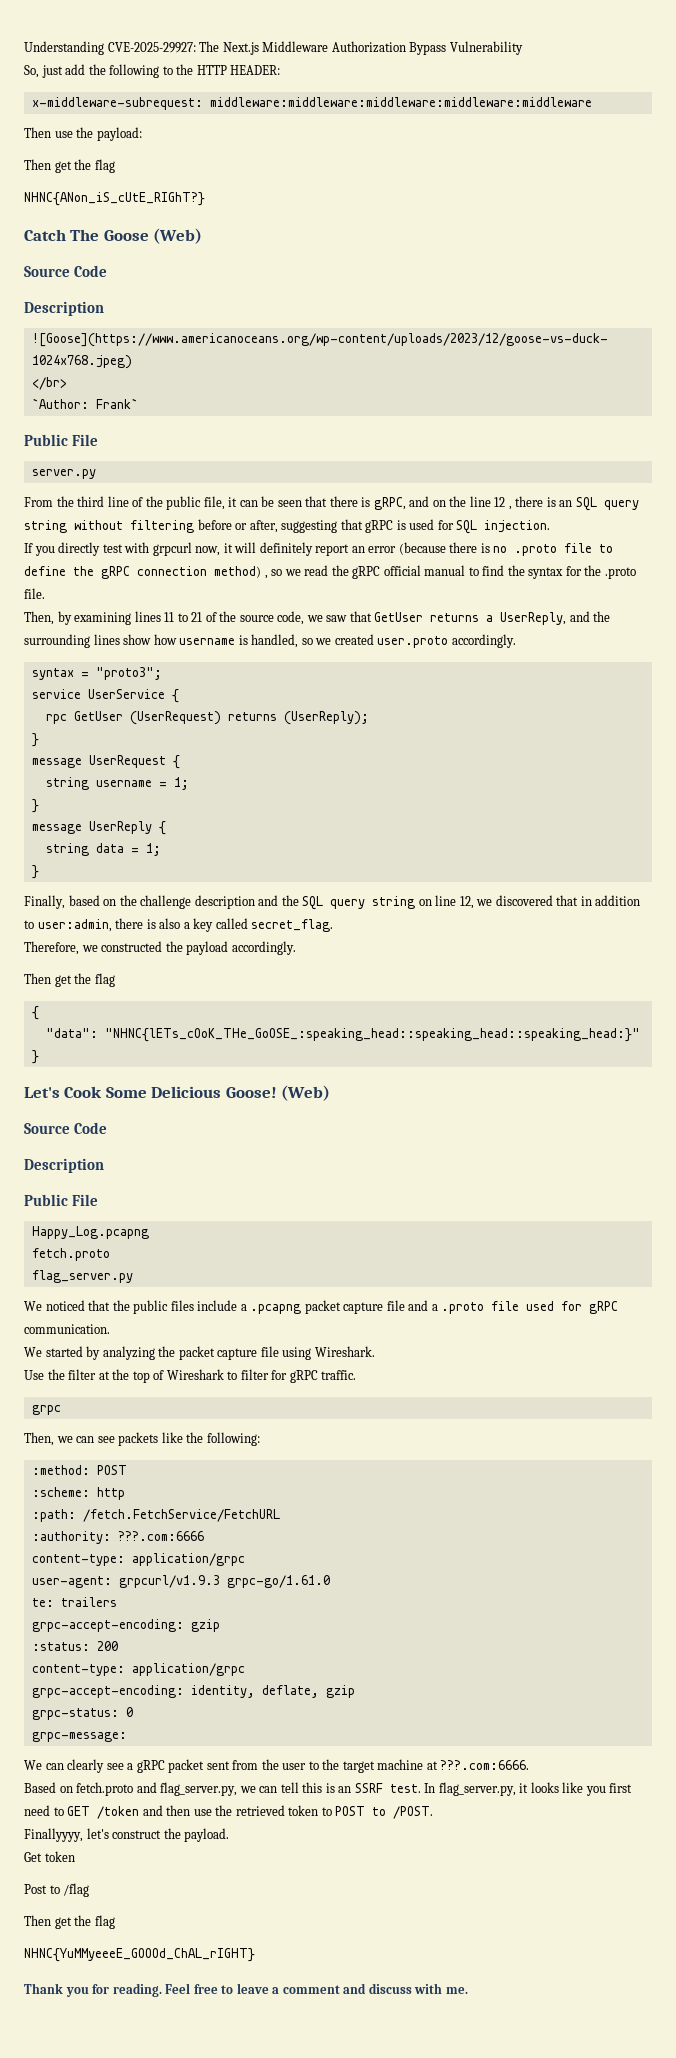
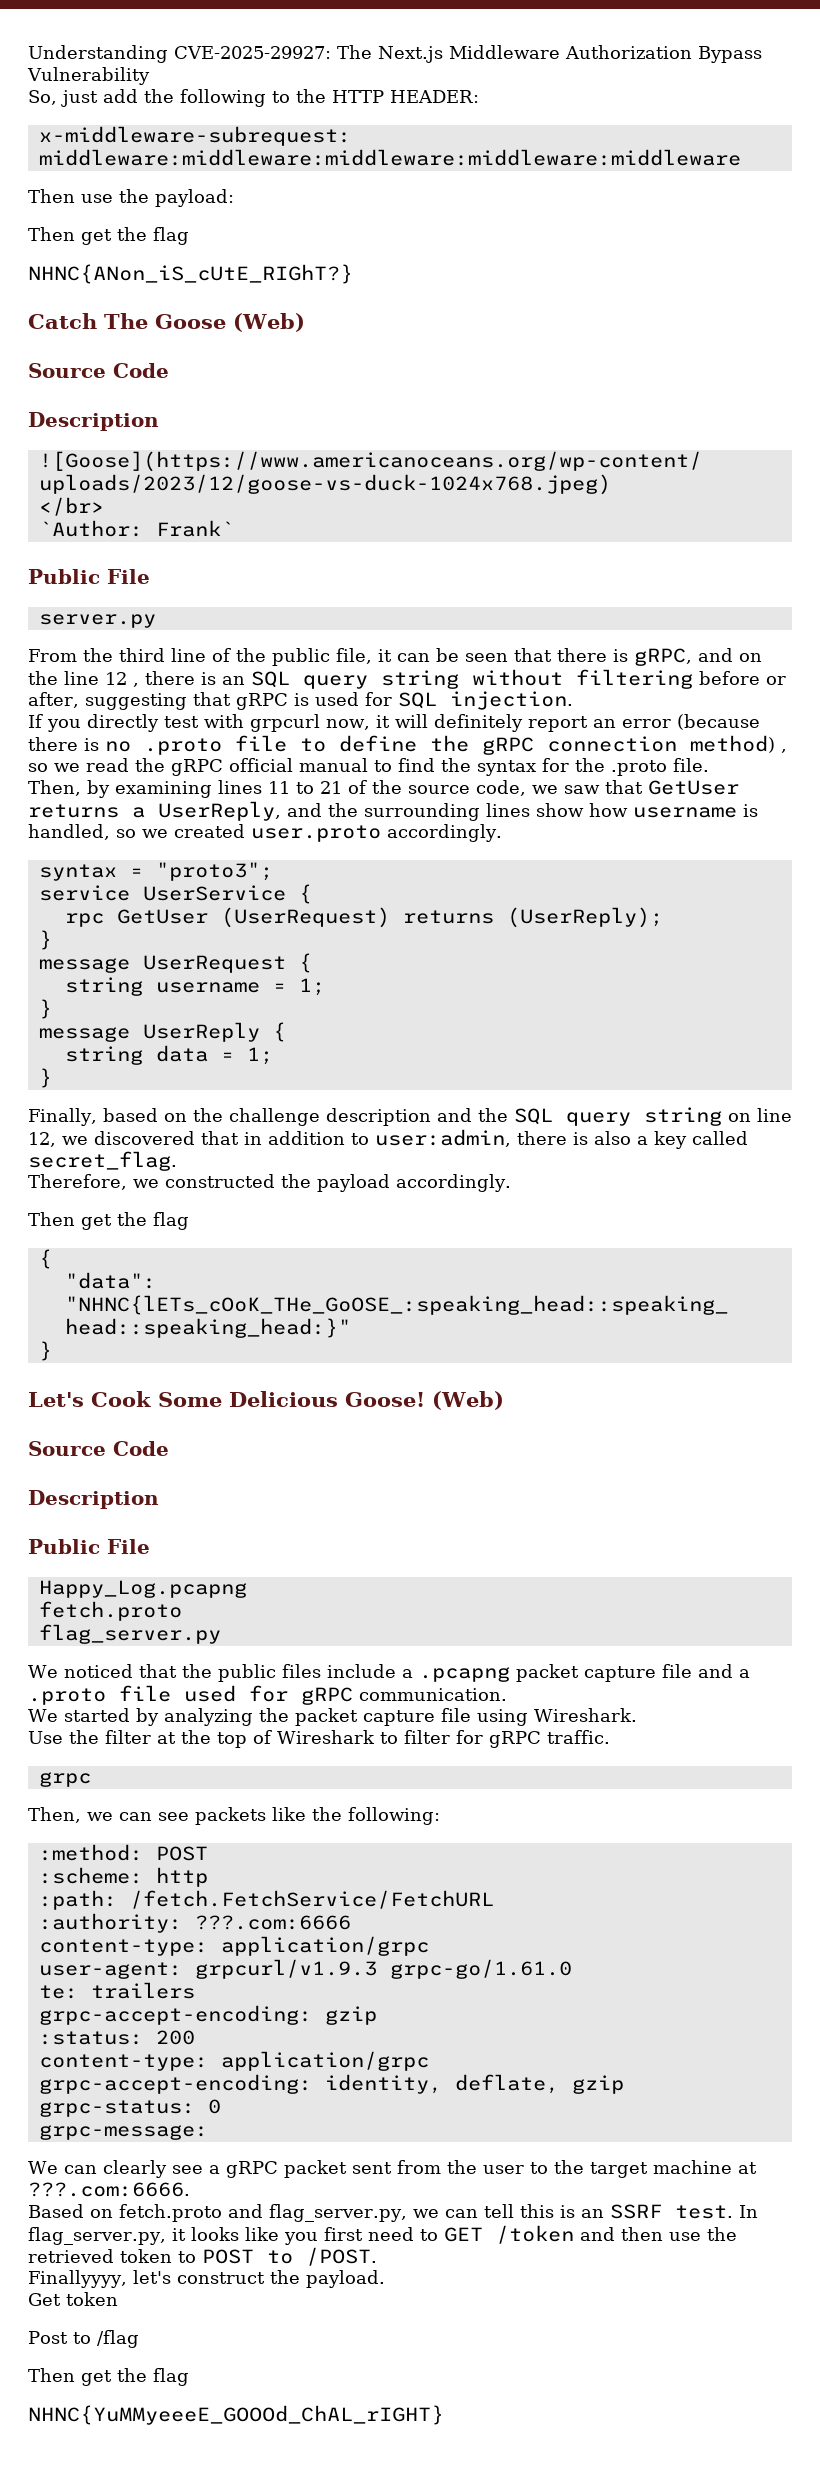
[24,1983,468,1997] // Thank you for reading. Feel free to leave a comment and discuss with me. -> (444, 2415) none

